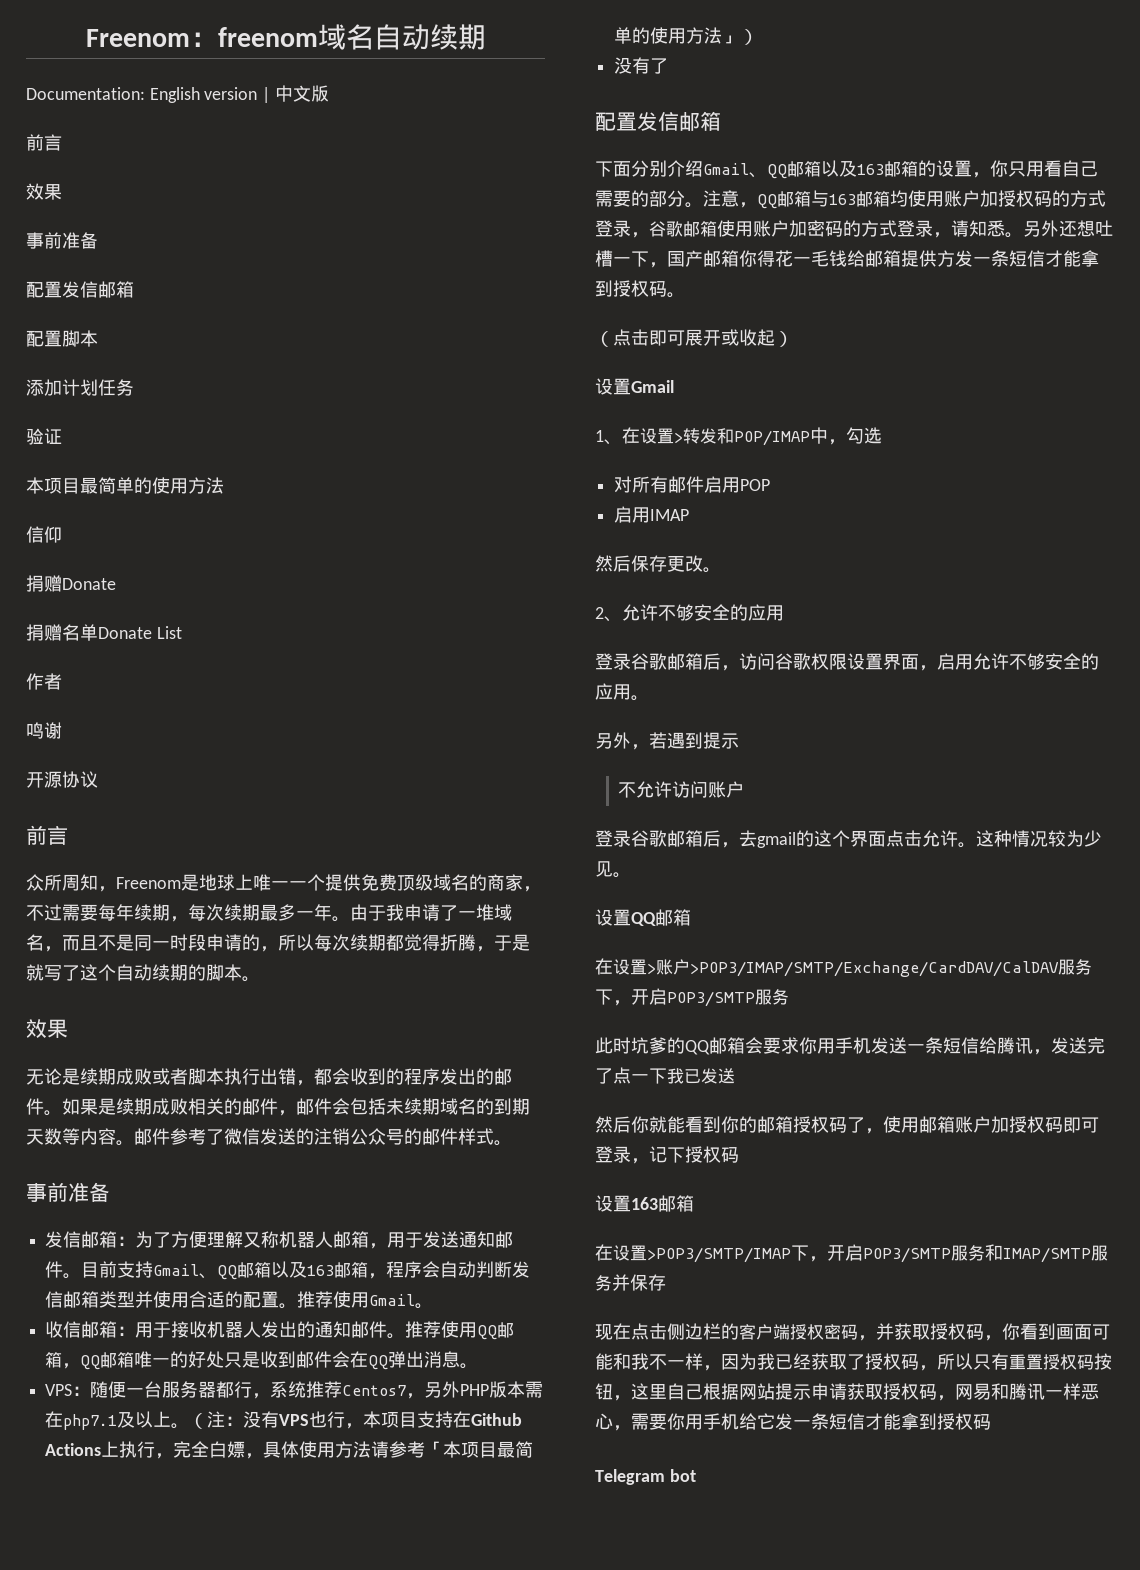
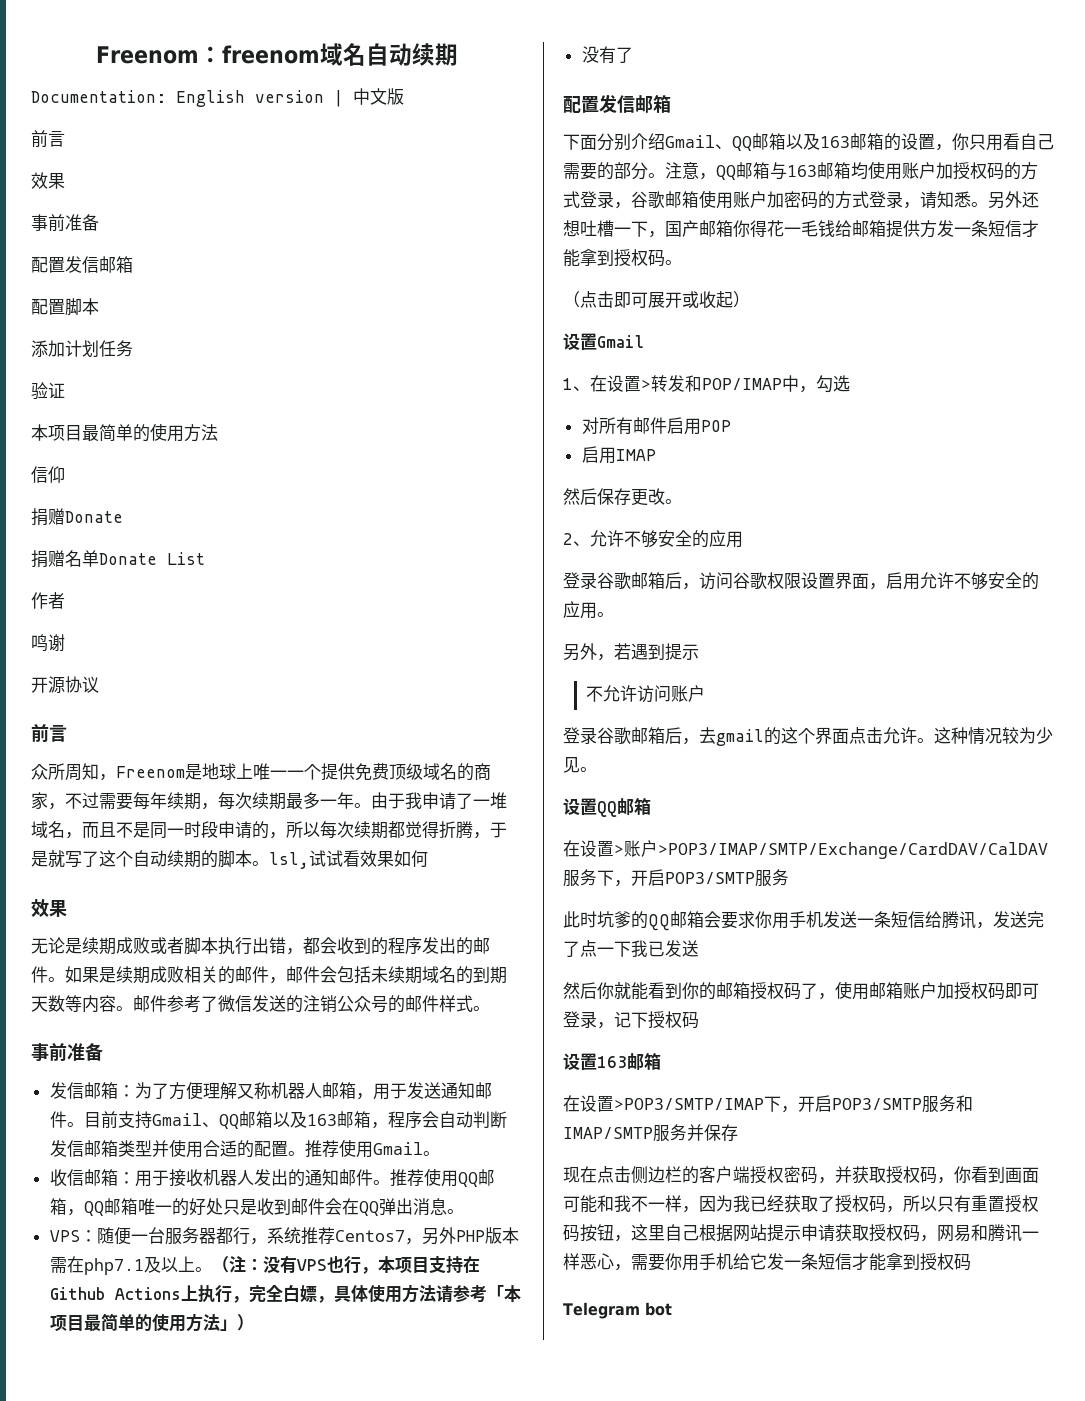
(260, 979) none -> [269,850,428,869] lsl,试试看效果如何

